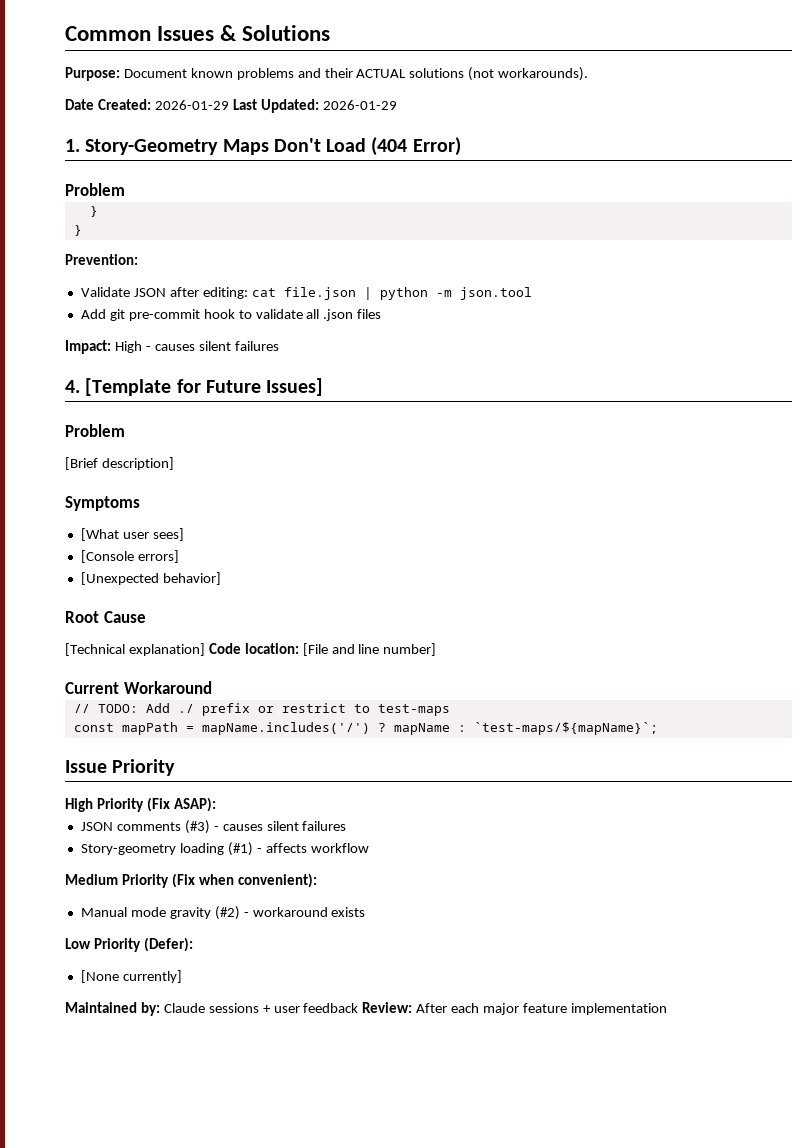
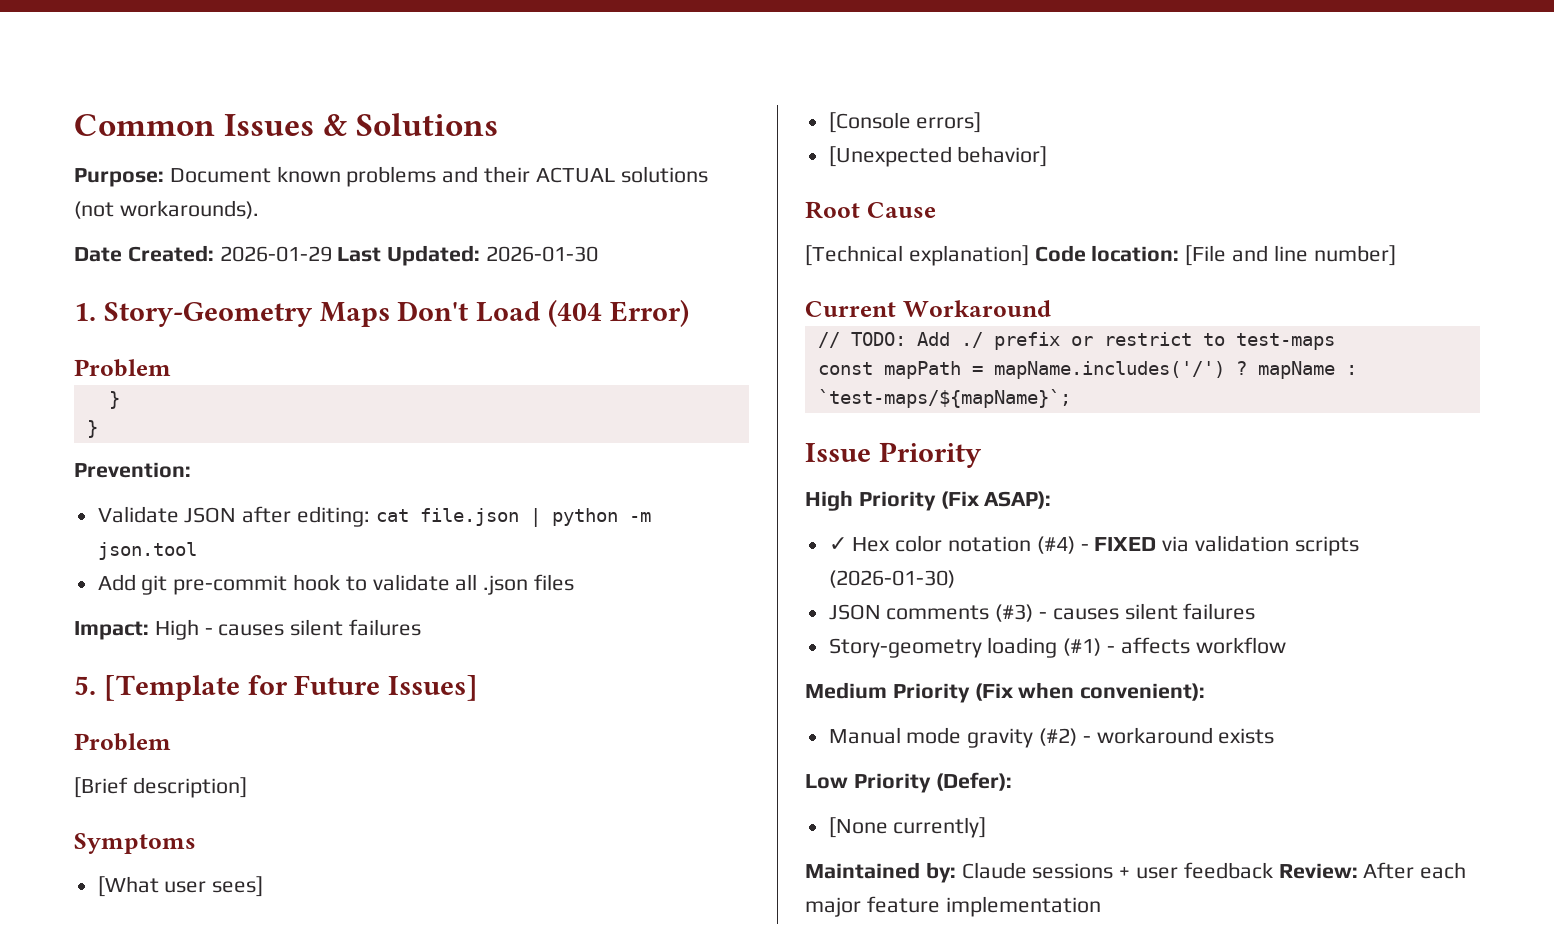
[322,100,397,110] 2026-01-29 -> [486,246,599,262] 2026-01-30
[65,380,80,393] 4. -> [74,676,96,695] 5.
(216, 804) none -> [828,535,1359,556] [828,570,955,588] // ✓ Hex color notation (#4) - FIXED via validation scripts (2026-01-30)

